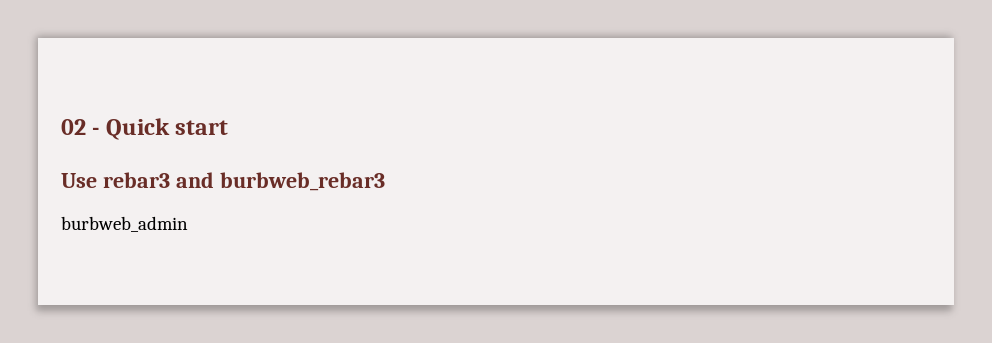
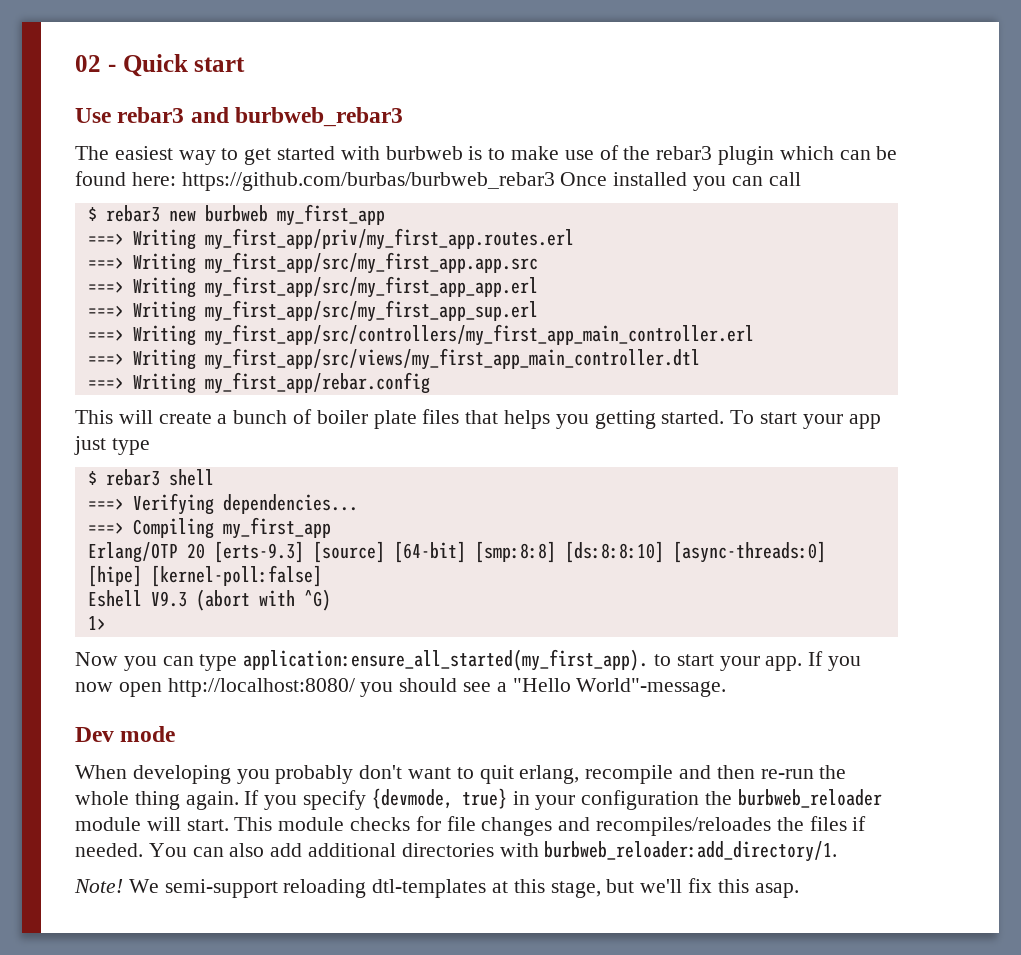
[61,216,188,232] burbweb_admin -> [75,145,898,165] [75,171,801,191] [87,204,385,226] [87,228,574,250] [87,252,538,274] [87,276,538,298] [87,300,538,322] [87,324,754,346] [87,348,700,370] [87,372,430,394] [75,409,881,429] [74,436,150,455] [87,469,214,486] [87,493,358,515] [87,517,331,539] [87,541,826,563] [87,565,322,587] [87,589,331,611] [87,616,106,630] [75,649,862,671] [75,678,727,697] [75,726,176,742] [75,765,847,784] [75,788,882,810] [75,816,867,836] [75,841,838,862] [74,878,799,898] The easiest way to get started with burbweb is to make use of the rebar3 plugin which can be found here: https://github.com/burbas/burbweb_rebar3 Once installed you can call // $ rebar3 new burbweb my_first_app // ===> Writing my_first_app/priv/my_first_app.routes.erl // ===> Writing my_first_app/src/my_first_app.app.src // ===> Writing my_first_app/src/my_first_app_app.erl // ===> Writing my_first_app/src/my_first_app_sup.erl // ===> Writing my_first_app/src/controllers/my_first_app_main_controller.erl // ===> Writing my_first_app/src/views/my_first_app_main_controller.dtl // ===> Writing my_first_app/rebar.config // This will create a bunch of boiler plate files that helps you getting started. To start your app just type // $ rebar3 shell // ===> Verifying dependencies... // ===> Compiling my_first_app // Erlang/OTP 20 [erts-9.3] [source] [64-bit] [smp:8:8] [ds:8:8:10] [async-threads:0] [hipe] [kernel-poll:false] // Eshell V9.3 (abort with ^G) // 1> // Now you can type application:ensure_all_started(my_first_app). to start your app. If you now open http://localhost:8080/ you should see a "Hello World"-message. // Dev mode // When developing you probably don't want to quit erlang, recompile and then re-run the whole thing again. If you specify {devmode, true} in your configuration the burbweb_reloader module will start. This module checks for file changes and recompiles/reloades the files if needed. You can also add additional directories with burbweb_reloader:add_directory/1. // Note! We semi-support reloading dtl-templates at this stage, but we'll fix this asap.

